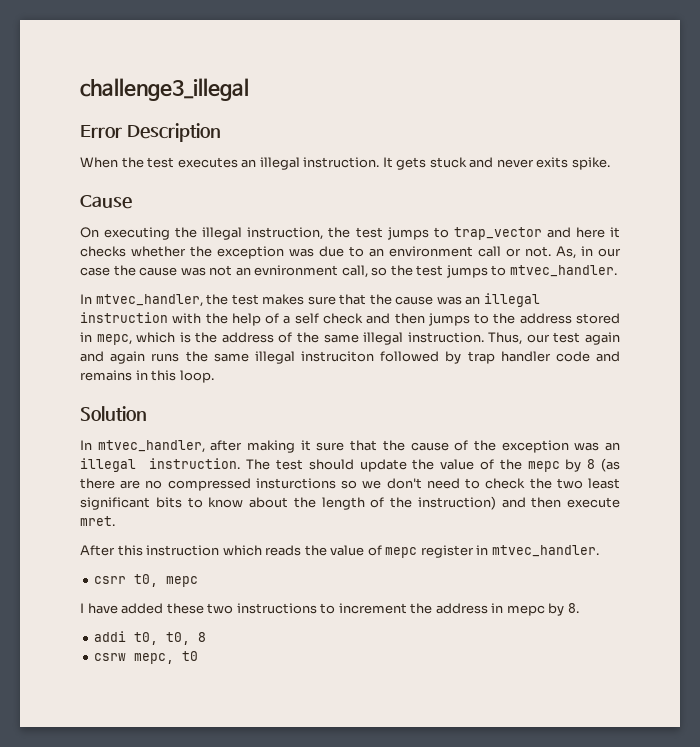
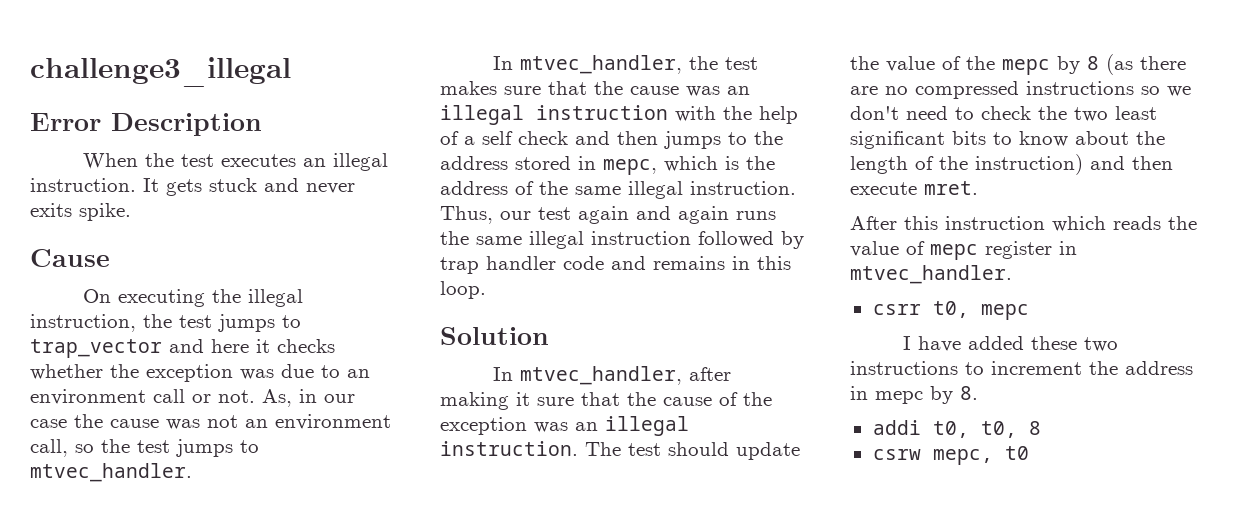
[254,265,339,276] evnironment -> [275,414,391,430] environment
[301,351,374,362] instruciton -> [591,231,691,245] instruction
[255,478,336,489] insturctions -> [1026,81,1134,95] instructions

